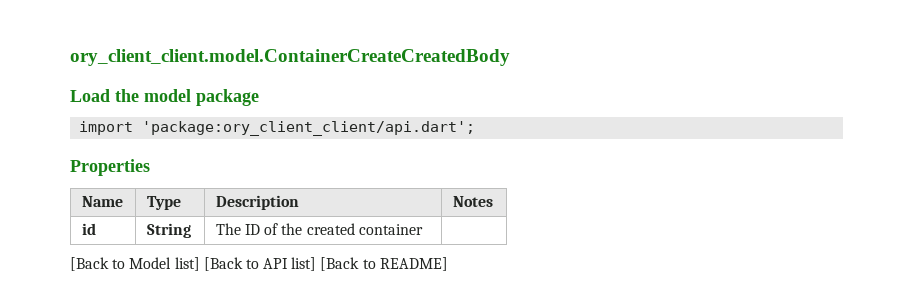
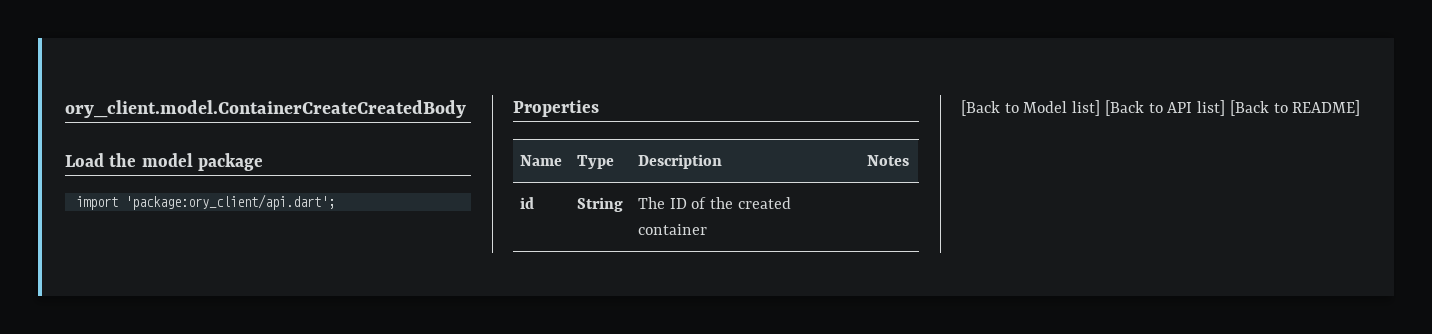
[70,49,510,66] ory_client_client.model.ContainerCreateCreatedBody -> [65,100,466,118] ory_client.model.ContainerCreateCreatedBody
[142,121,476,136] 'package:ory_client_client/api.dart'; -> [124,194,335,210] 'package:ory_client/api.dart';

